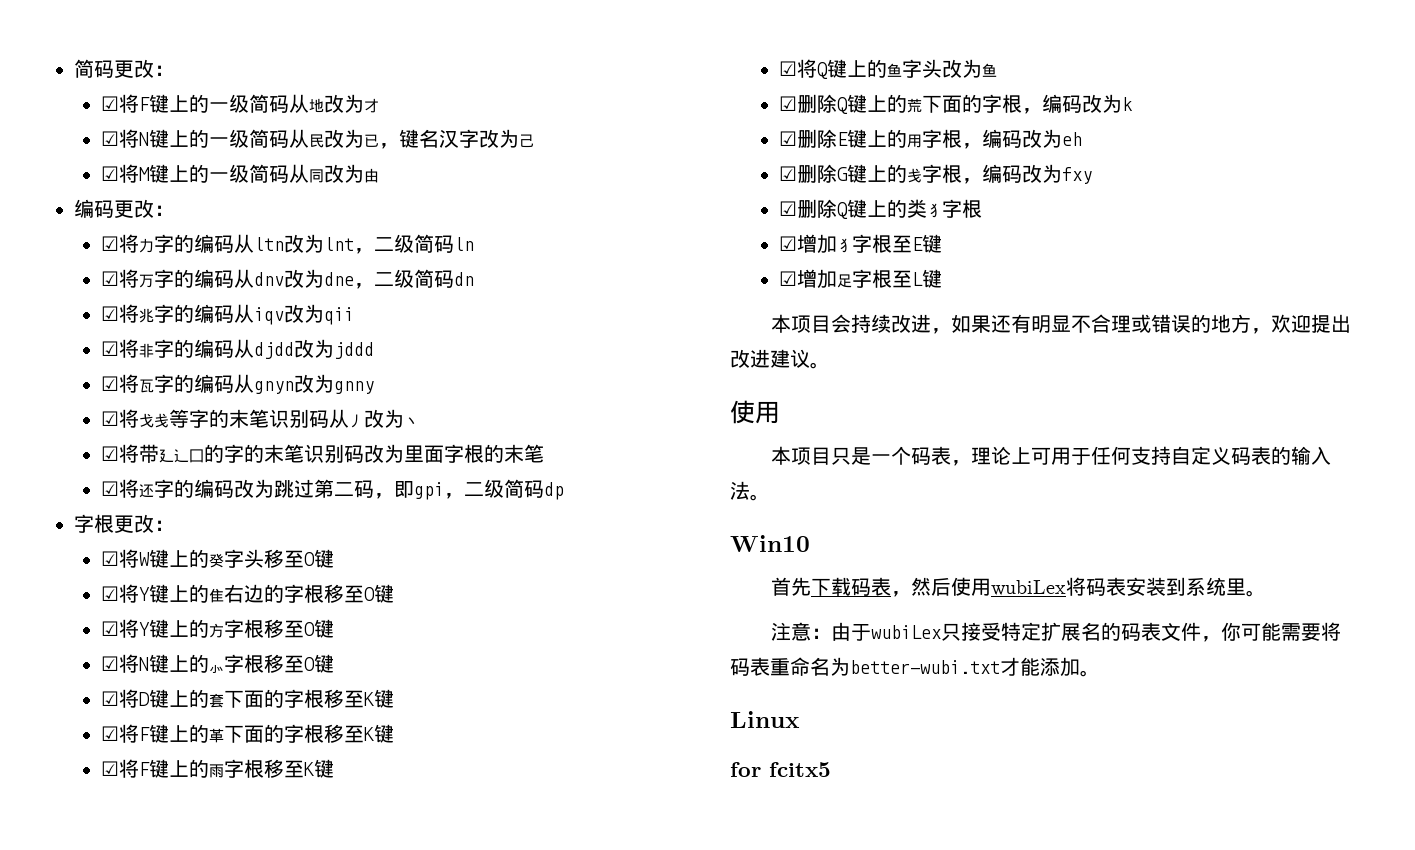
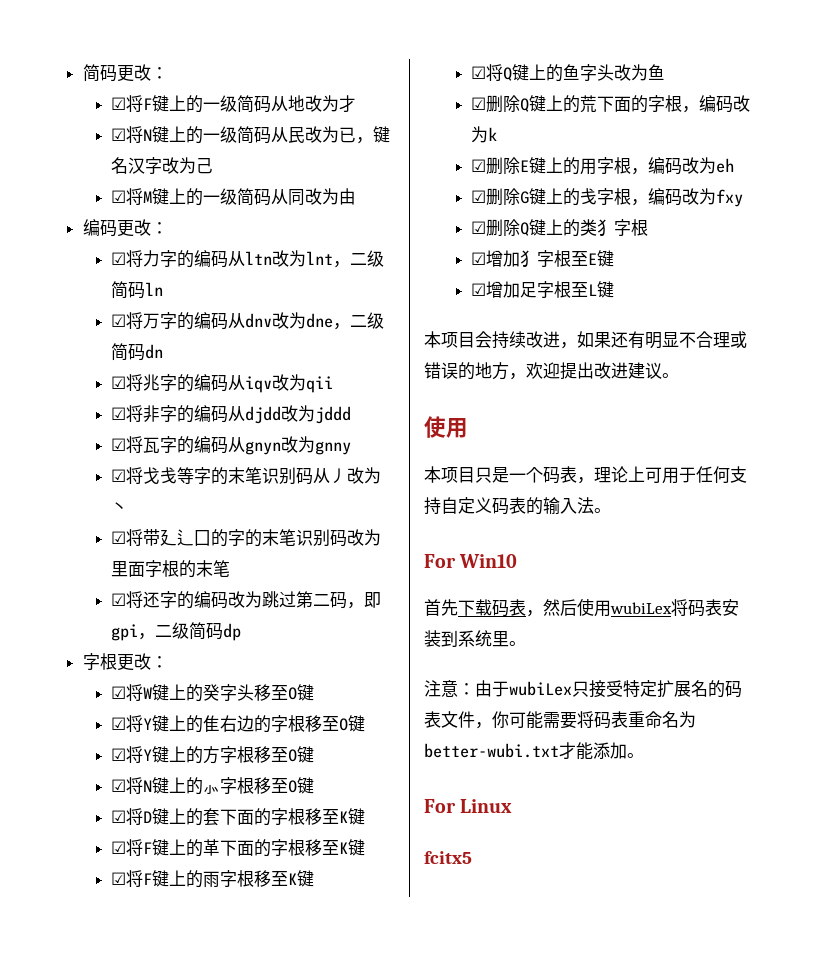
(770, 497) none -> [424,554,456,568] For
(1100, 673) none -> [424,799,456,813] For
[730,762,761,777] for -> (513, 806) none

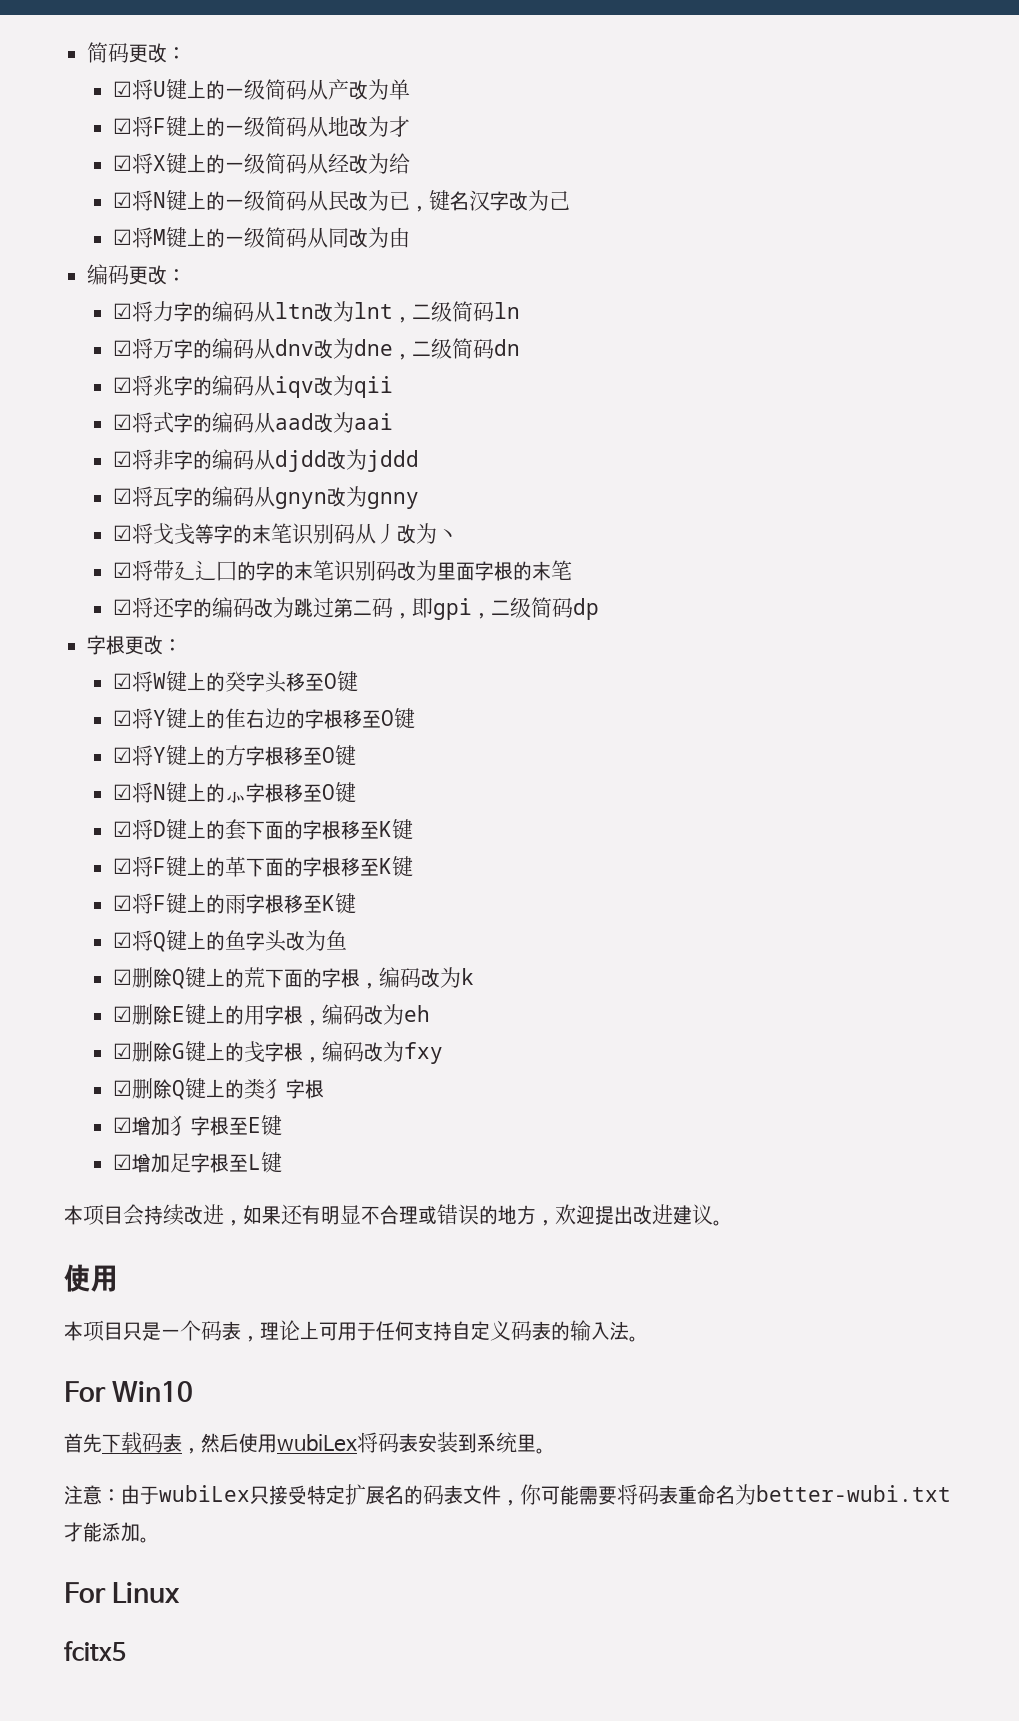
(168, 73) none -> [112,79,410,100] // ☑将U键上的一级简码从产改为单
(356, 103) none -> [112,153,410,174] // ☑将X键上的一级简码从经改为给
(333, 384) none -> [112,412,393,433] // ☑将式字的编码从aad改为aai

